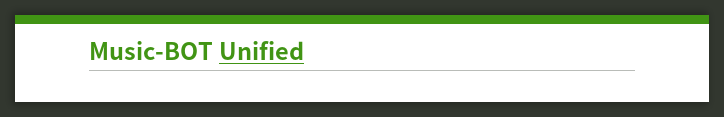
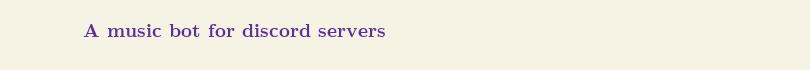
[89,41,305,60] Music-BOT Unified -> [83,24,386,37] A music bot for discord servers

